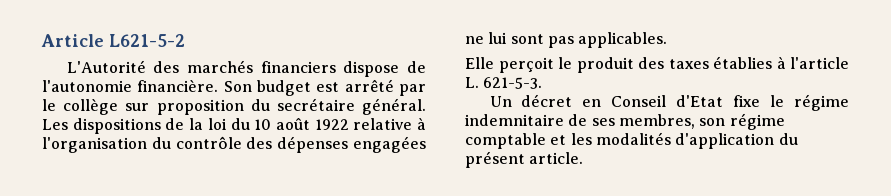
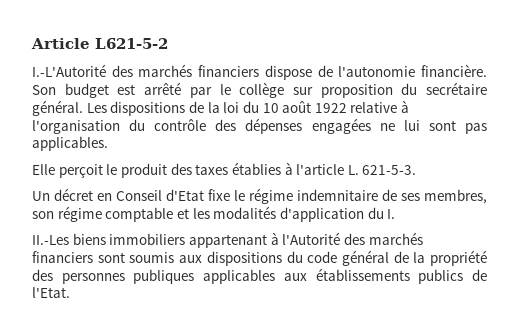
[66,60,146,73] L'Autorité -> [32,64,106,77] I.-L'Autorité
[465,151,584,168] présent article. -> [387,209,396,219] [32,232,423,248] [32,250,487,266] [32,268,488,284] [32,287,70,298] I. // II.-Les biens immobiliers appartenant à l'Autorité des marchés financiers sont soumis aux dispositions du code général de la propriété des personnes publiques applicables aux établissements publics de l'Etat.

